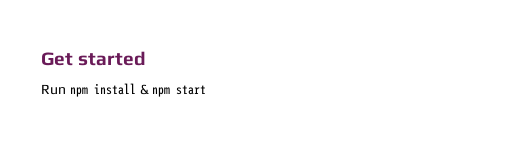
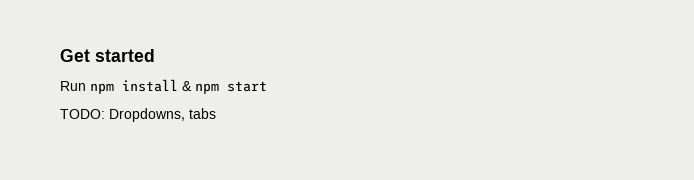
(207, 90) none -> [60,108,216,122] // TODO: Dropdowns, tabs

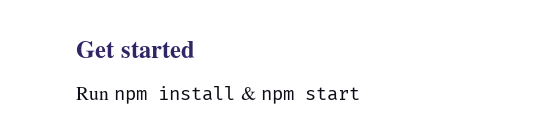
[60,108,216,122] // TODO: Dropdowns, tabs -> (360, 94) none

